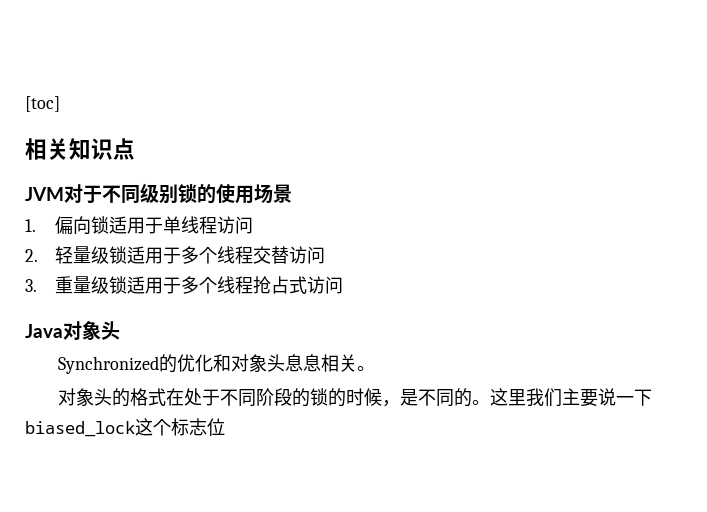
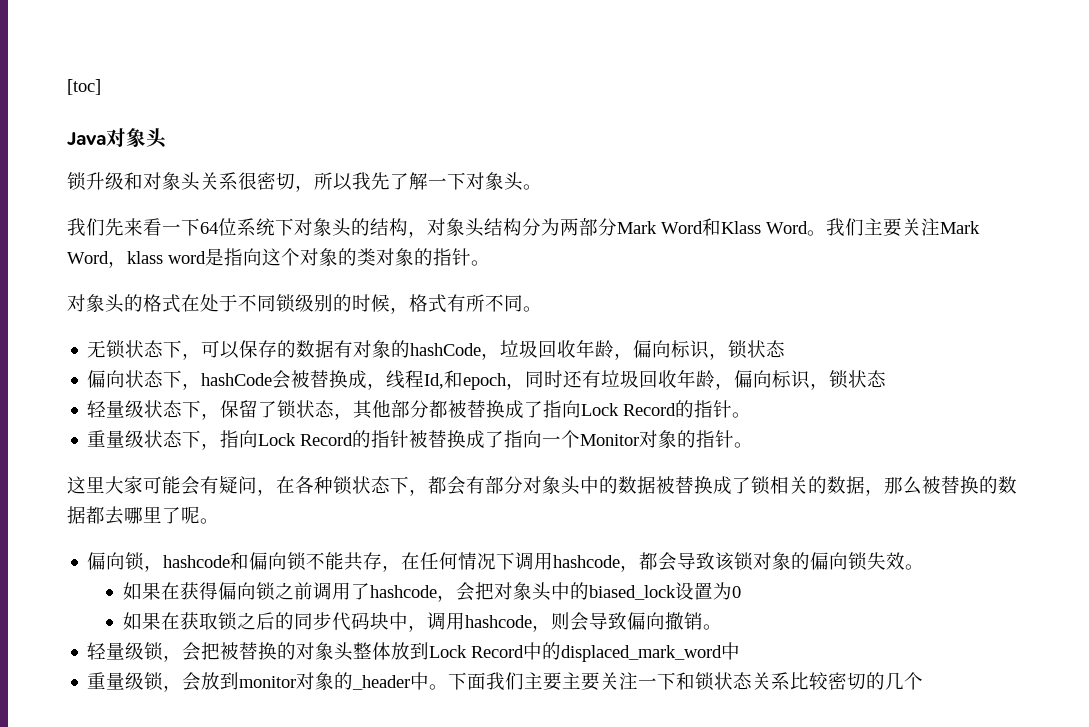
[25,138,135,160] [25,183,292,204] [25,216,254,235] [25,246,326,264] [25,276,344,294] [25,321,120,340] [57,354,357,374] 相关知识点 // JVM对于不同级别锁的使用场景 // 1.偏向锁适用于单线程访问 // 2.轻量级锁适用于多个线程交替访问 // 3.重量级锁适用于多个线程抢占式访问 // Java对象头 // Synchronized的优化和对象头息息相关 -> [67,128,167,148] [67,172,542,192] [67,218,980,238] [67,248,471,268] Java对象头 // 锁升级和对象头关系很密切，所以我先了解一下对象头。 // 我们先来看一下64位系统下对象头的结构，对象头结构分为两部分Mark Word和Klass Word。我们主要关注Mark Word，klass word是指向这个对象的类对象的指针
[255,388,652,407] [25,418,225,437] 阶段的锁的时候，是不同的。这里我们主要说一下biased_lock这个标志位 -> [276,294,542,314] [87,339,786,360] [87,369,887,390] [87,400,752,420] [87,430,754,450] [67,475,1017,496] [67,506,219,525] [87,552,925,572] [122,582,741,602] [122,612,722,632] [87,642,741,662] [87,672,924,692] 锁级别的时候，格式有所不同。 // 无锁状态下，可以保存的数据有对象的hashCode，垃圾回收年龄，偏向标识，锁状态 // 偏向状态下，hashCode会被替换成，线程Id,和epoch，同时还有垃圾回收年龄，偏向标识，锁状态 // 轻量级状态下，保留了锁状态，其他部分都被替换成了指向Lock Record的指针。 // 重量级状态下，指向Lock Record的指针被替换成了指向一个Monitor对象的指针。 // 这里大家可能会有疑问，在各种锁状态下，都会有部分对象头中的数据被替换成了锁相关的数据，那么被替换的数据都去哪里了呢。 // 偏向锁，hashcode和偏向锁不能共存，在任何情况下调用hashcode，都会导致该锁对象的偏向锁失效。 // 如果在获得偏向锁之前调用了hashcode，会把对象头中的biased_lock设置为0 // 如果在获取锁之后的同步代码块中，调用hashcode，则会导致偏向撤销。 // 轻量级锁，会把被替换的对象头整体放到Lock Record中的displaced_mark_word中 // 重量级锁，会放到monitor对象的_header中。下面我们主要主要关注一下和锁状态关系比较密切的几个

